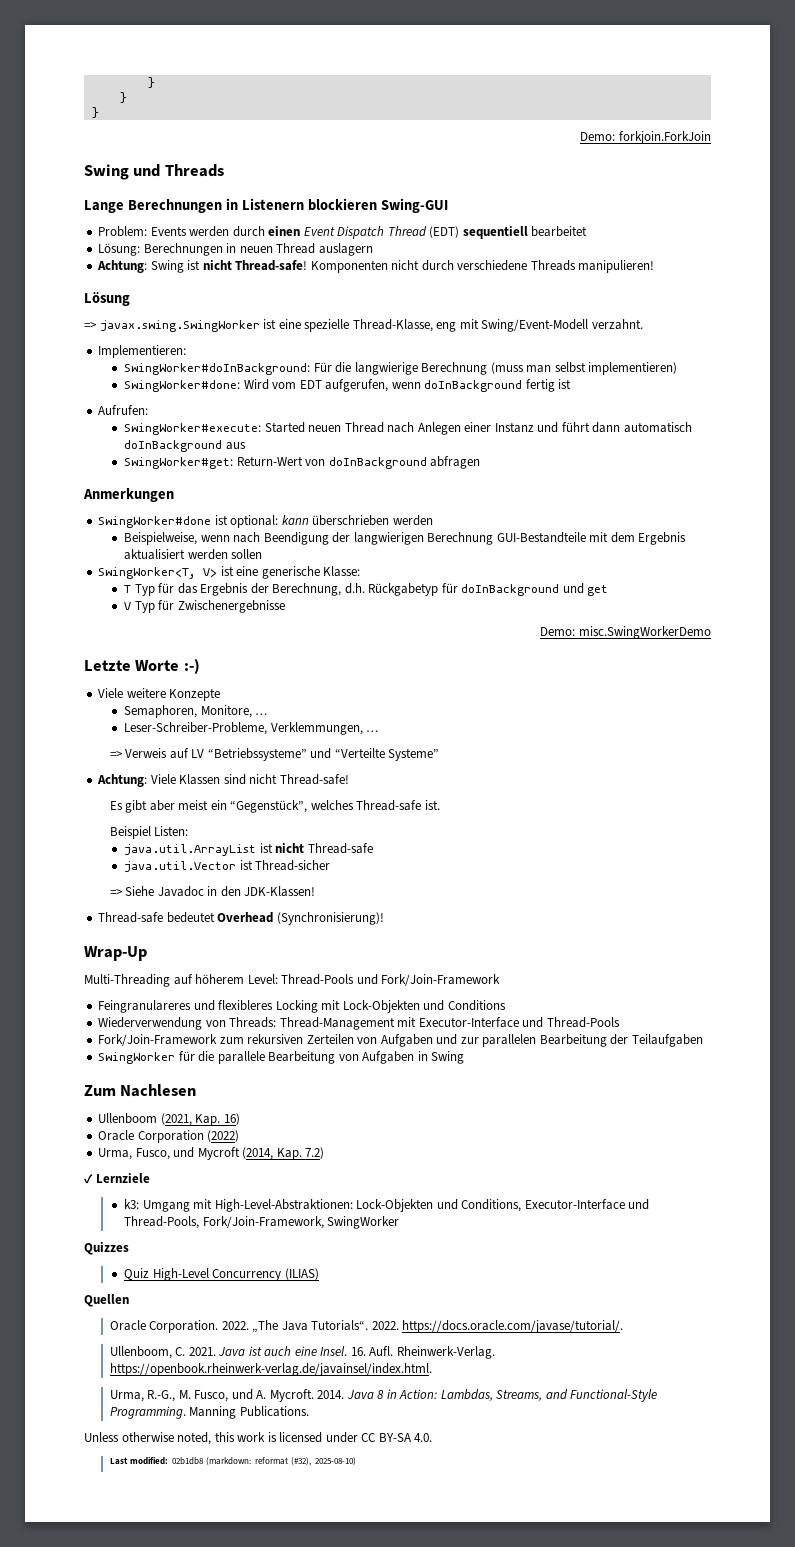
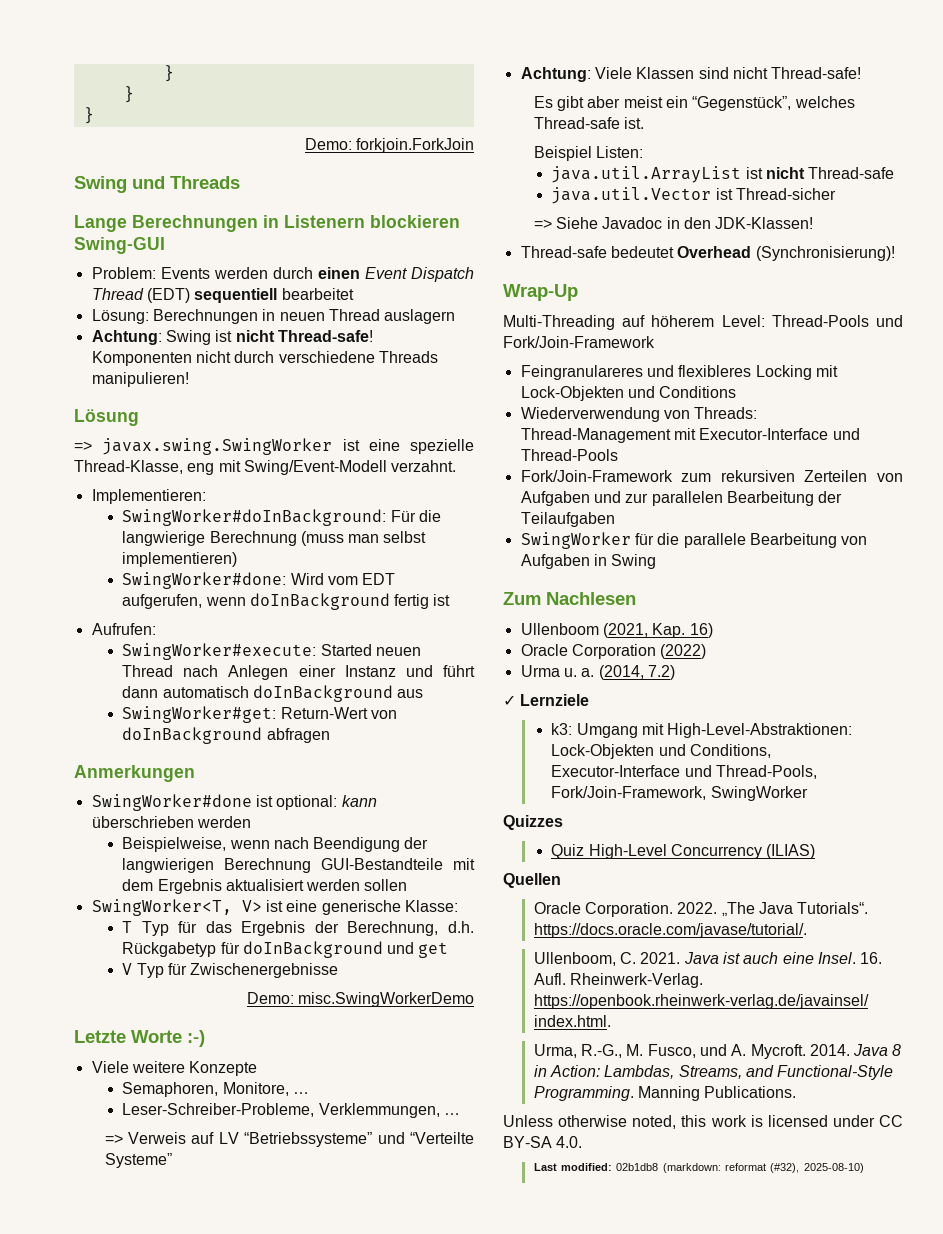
[98,1147,302,1160] Urma, Fusco, und Mycroft (2014, Kap. -> [520,665,644,680] Urma u. a. (2014,
[371,1321,399,1330] 2022. -> (869, 908) none

